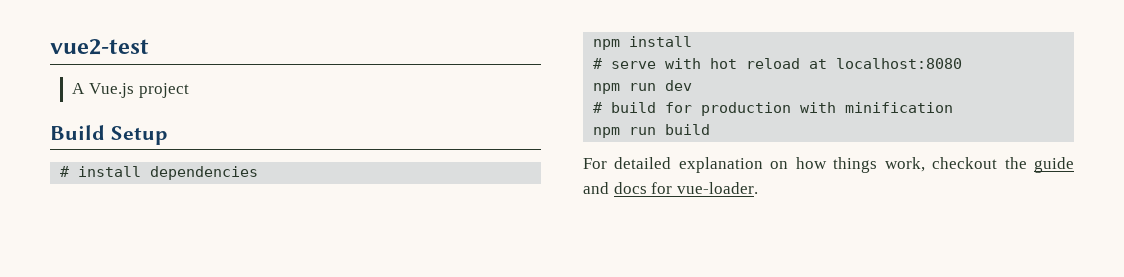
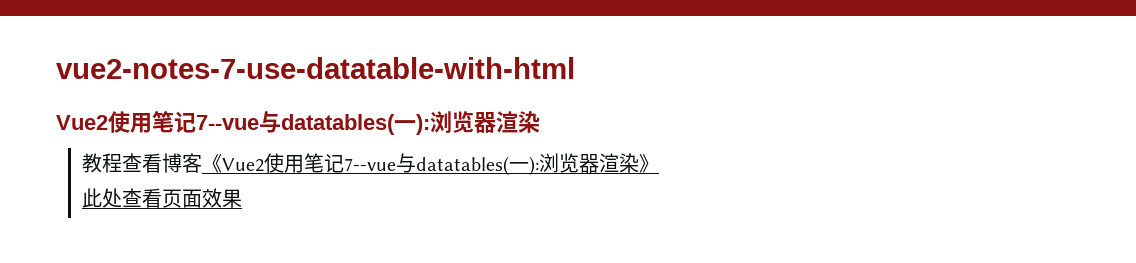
[50,39,149,55] [72,83,189,98] [50,125,168,145] [60,166,259,180] [593,36,693,50] [593,58,963,69] [593,80,693,94] [593,102,954,116] [593,124,711,138] [583,157,1074,173] [583,182,758,194] vue2-test // A Vue.js project // Build Setup // # install dependencies // npm install // # serve with hot reload at localhost:8080 // npm run dev // # build for production with minification // npm run build // For detailed explanation on how things work, checkout the guide and docs for vue-loader. -> [56,57,575,79] [56,111,540,135] [81,153,659,176] [81,188,242,208] vue2-notes-7-use-datatable-with-html // Vue2使用笔记7--vue与datatables(一):浏览器渲染 // 教程查看博客《Vue2使用笔记7--vue与datatables(一):浏览器渲染》 // 此处查看页面效果

